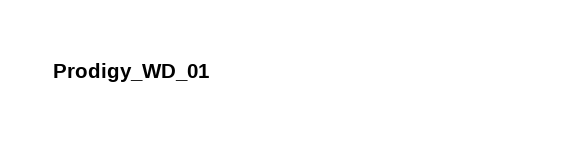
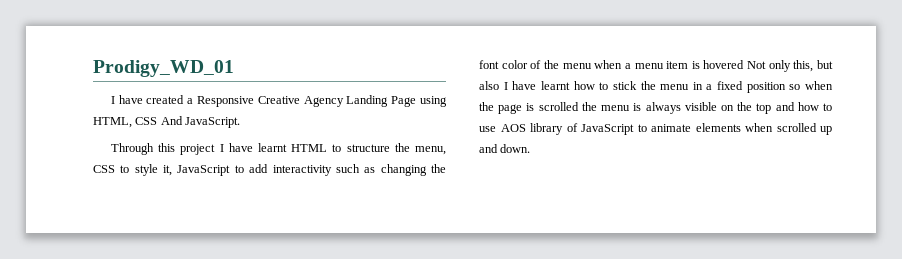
(209, 72) none -> [110,95,447,107] [93,116,241,128] [110,143,446,155] [93,164,447,176] [479,60,834,72] [479,81,833,93] [479,102,832,114] [479,123,832,135] [479,144,531,153] // I have created a Responsive Creative Agency Landing Page using HTML, CSS And JavaScript. // Through this project I have learnt HTML to structure the menu, CSS to style it, JavaScript to add interactivity such as changing the font color of the menu when a menu item is hovered Not only this, but also I have learnt how to stick the menu in a fixed position so when the page is scrolled the menu is always visible on the top and how to use AOS library of JavaScript to animate elements when scrolled up and down.

